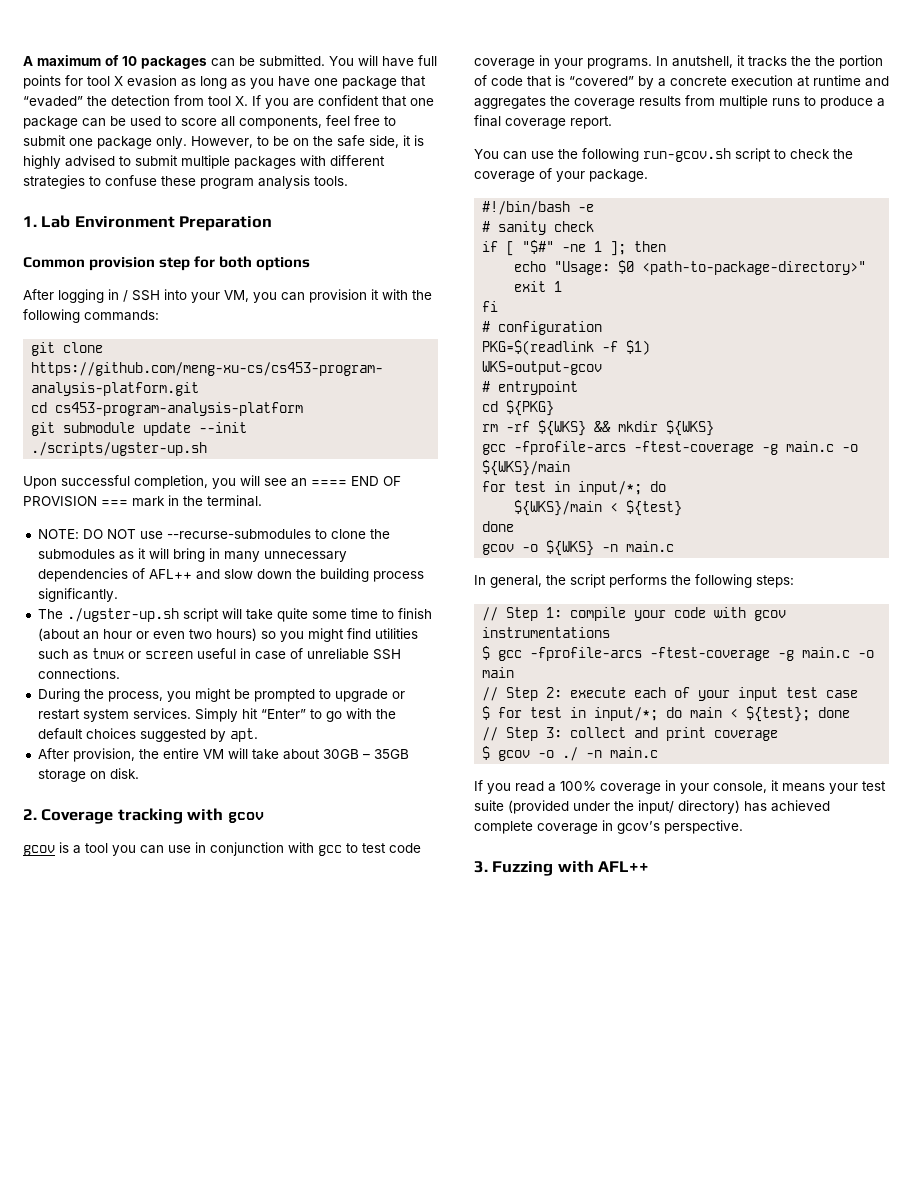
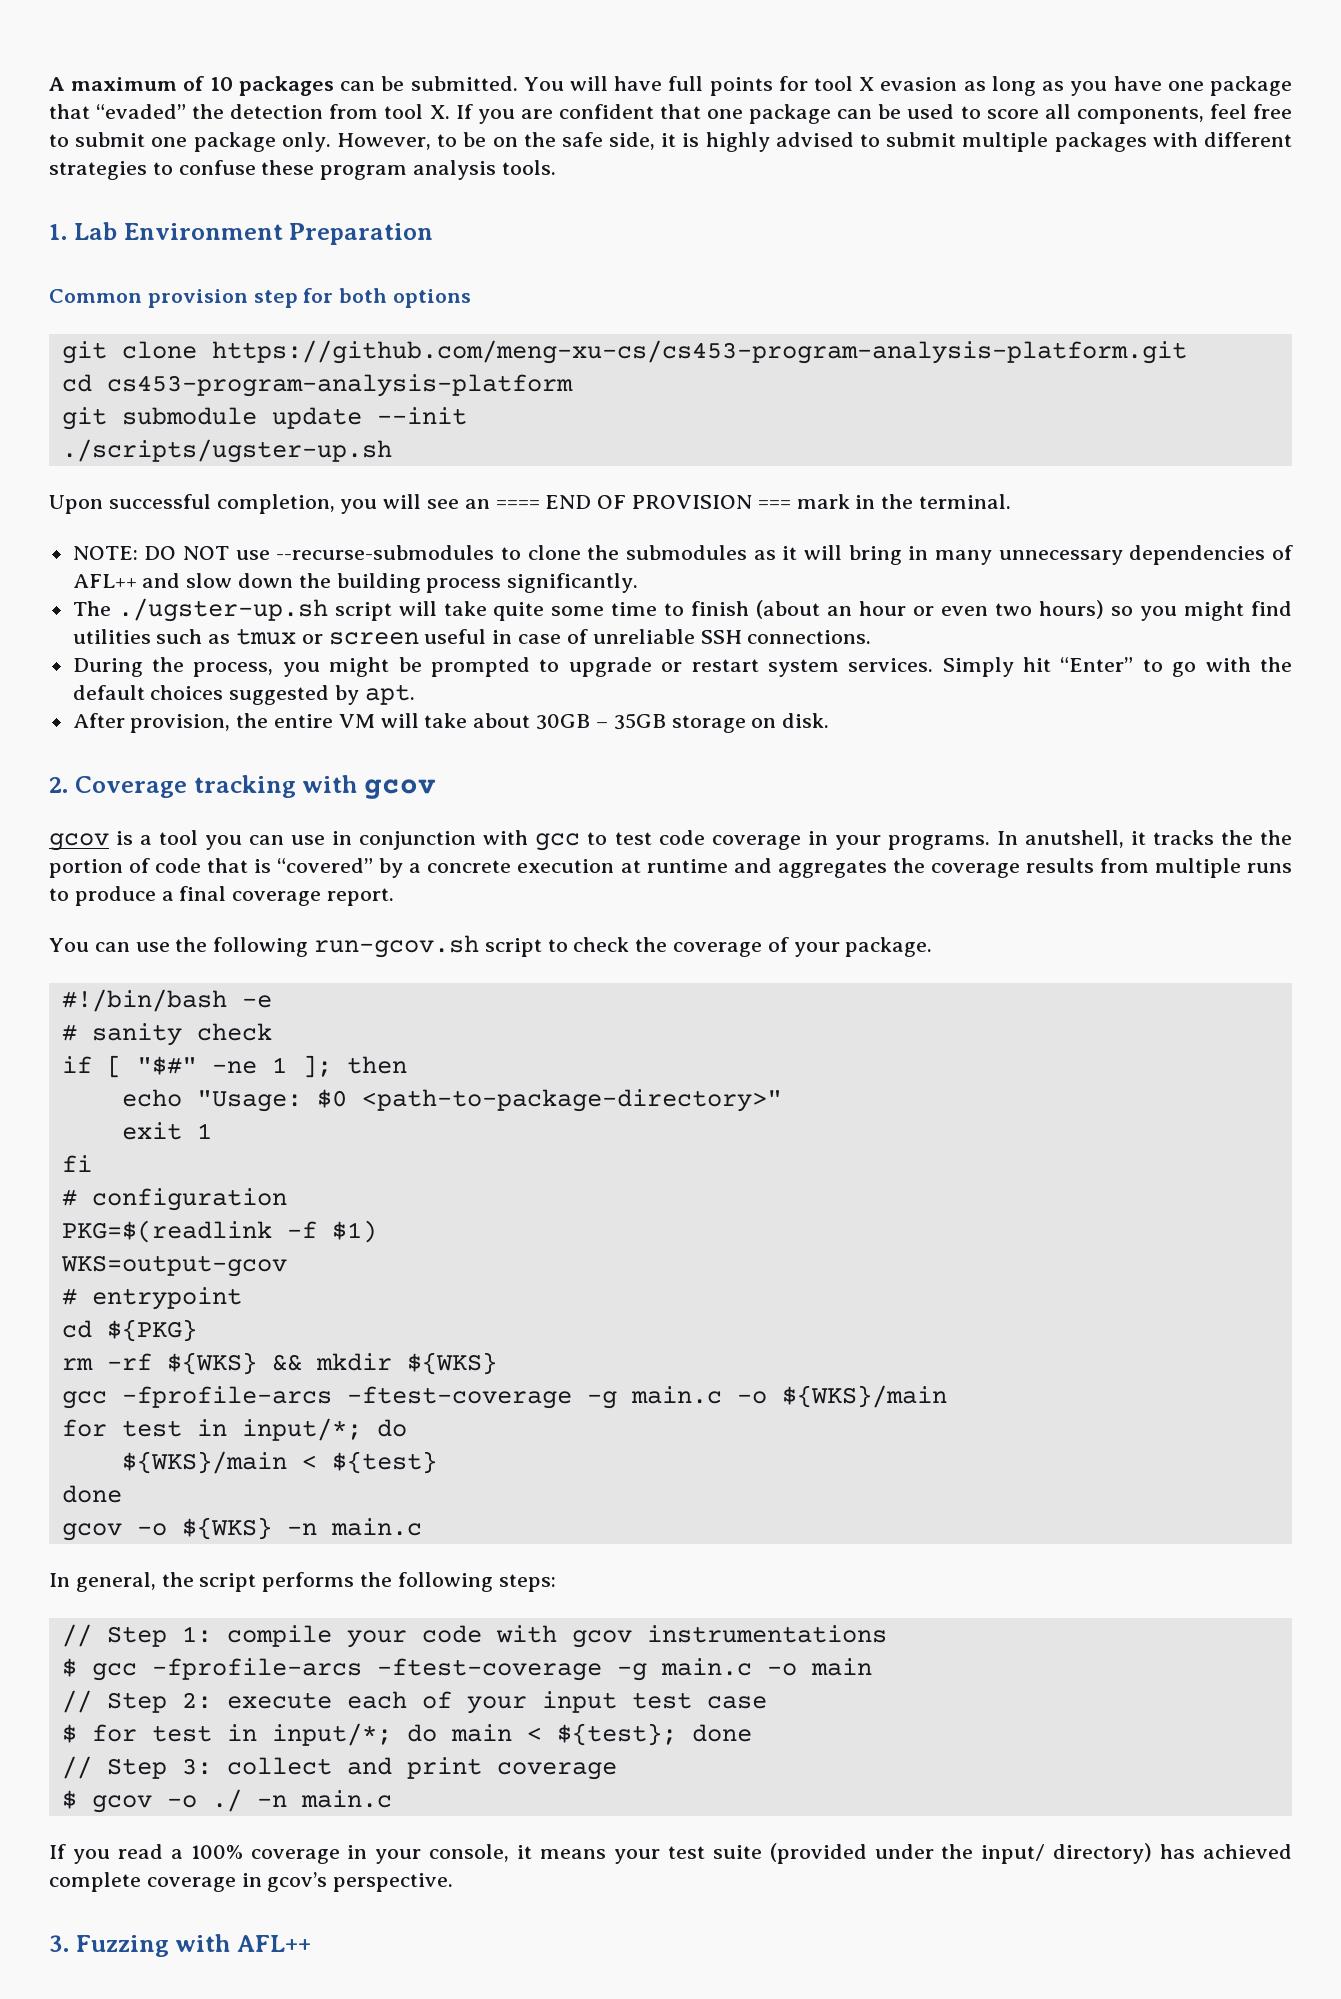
[23,289,432,303] [23,309,159,323] // After logging in / SSH into your VM, you can provision it with the following commands: -> (472, 298) none

